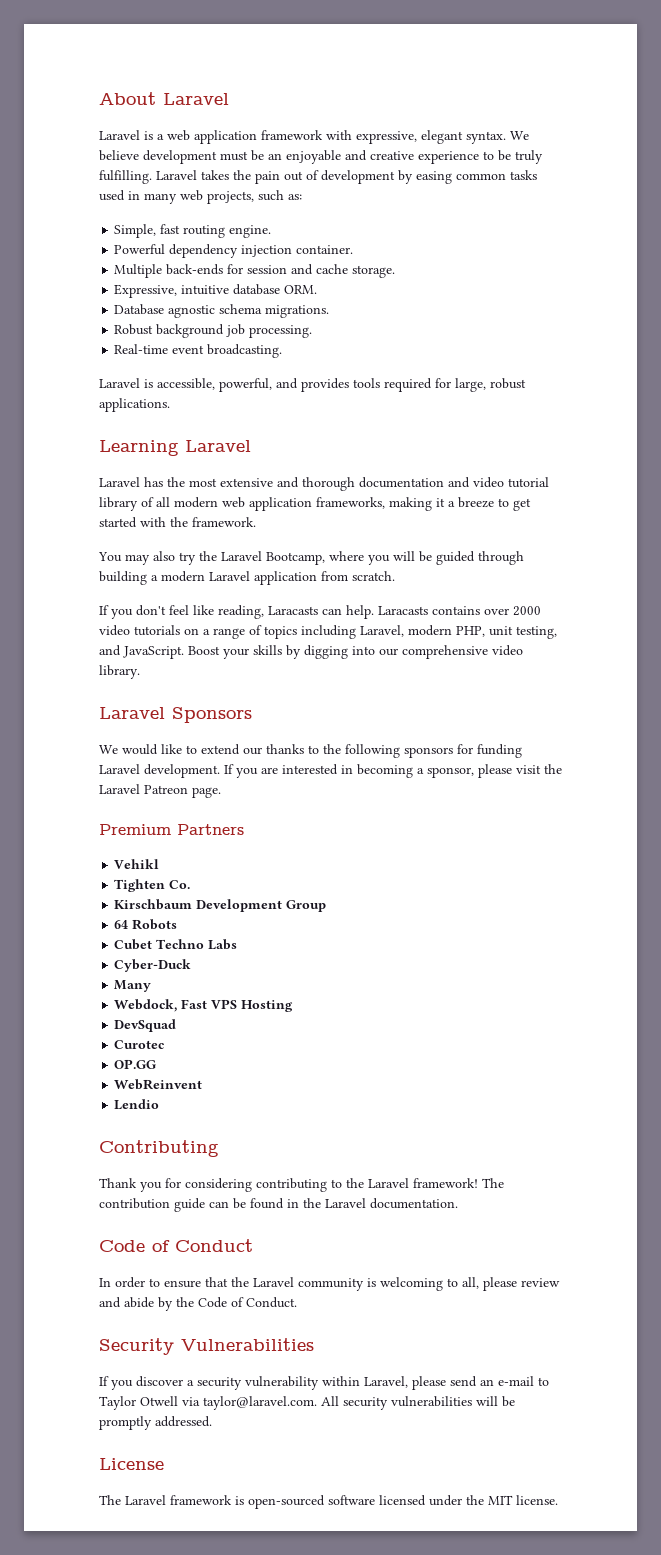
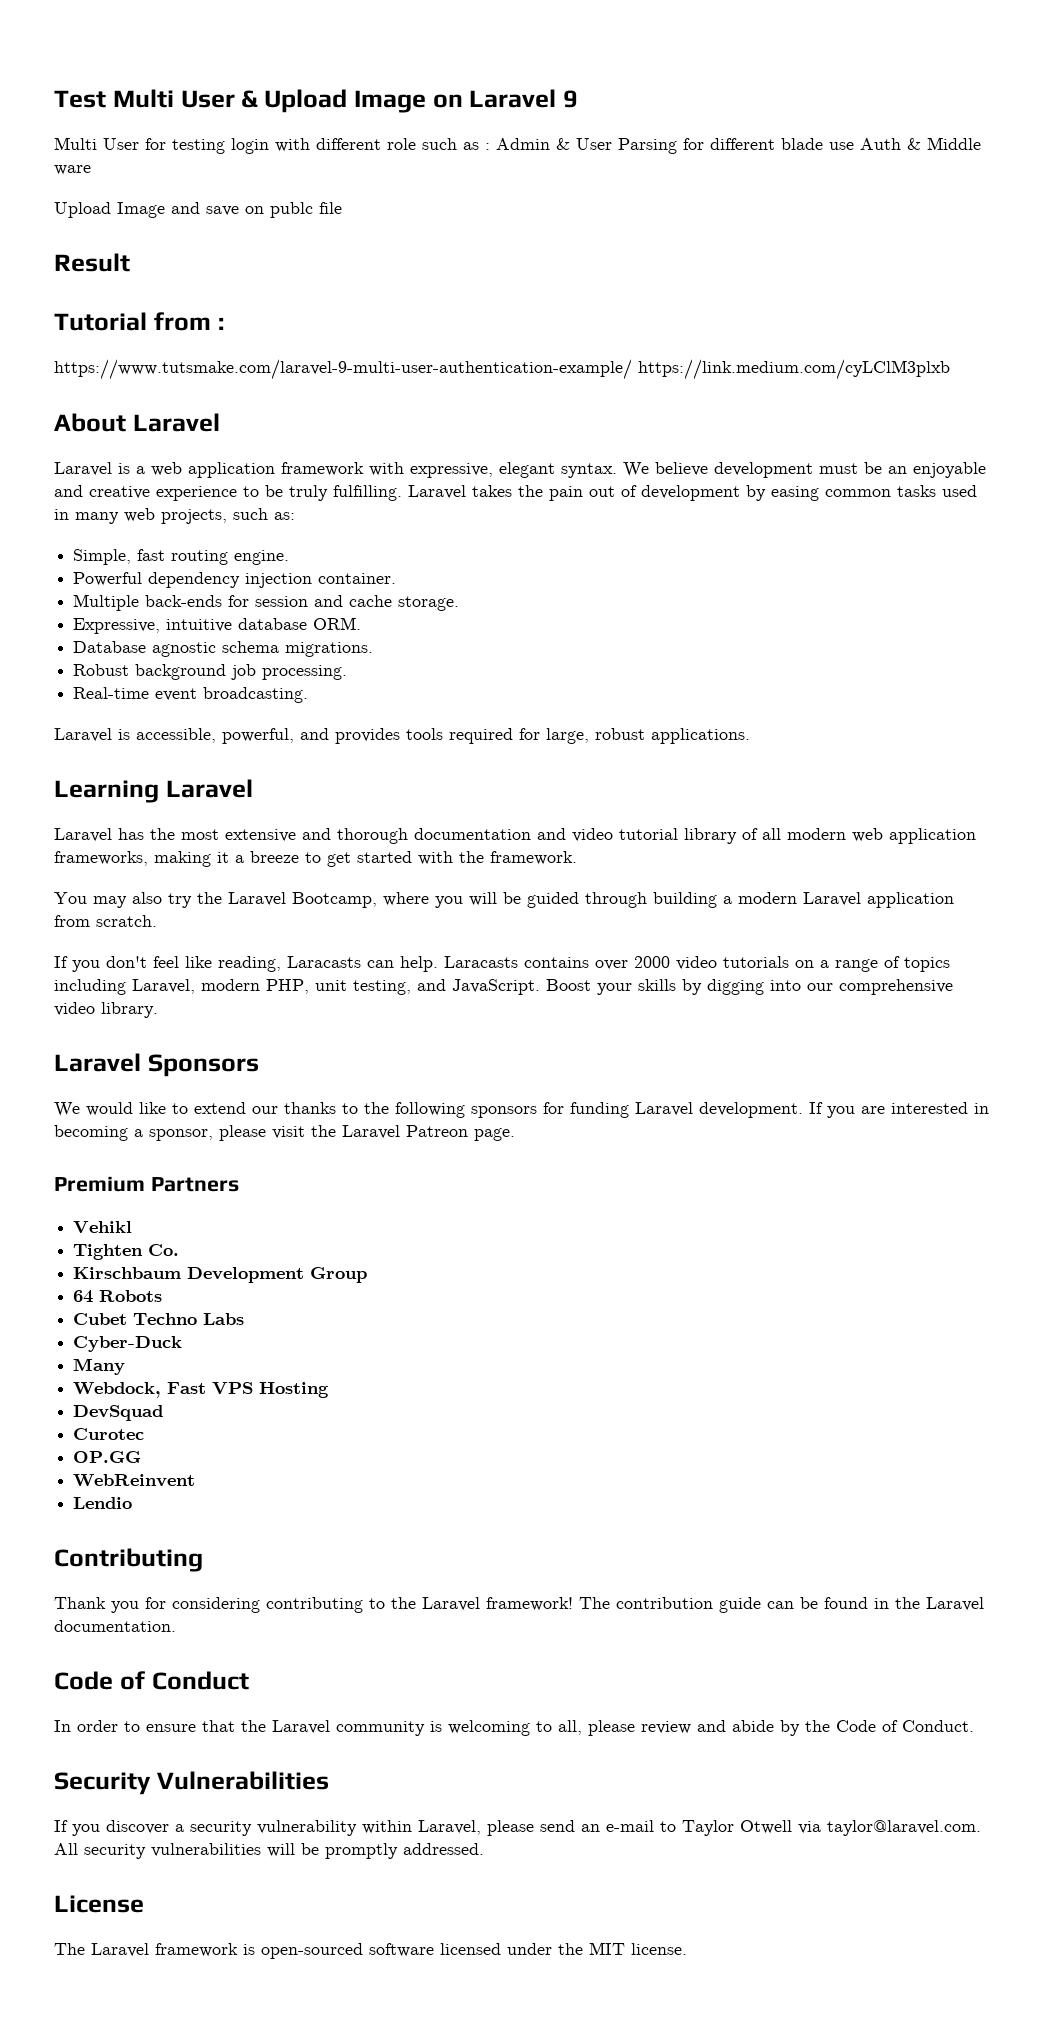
(99, 98) none -> [54,89,578,113] [54,137,981,154] [54,165,91,175] [54,202,342,218] [54,253,130,272] [54,312,224,331] [54,359,950,380] Test Multi User & Upload Image on Laravel 9 // Multi User for testing login with different role such as : Admin & User Parsing for different blade use Auth & Middle ware // Upload Image and save on publc file // Result // Tutorial from : // https://www.tutsmake.com/laravel-9-multi-user-authentication-example/ https://link.medium.com/cyLClM3plxb //

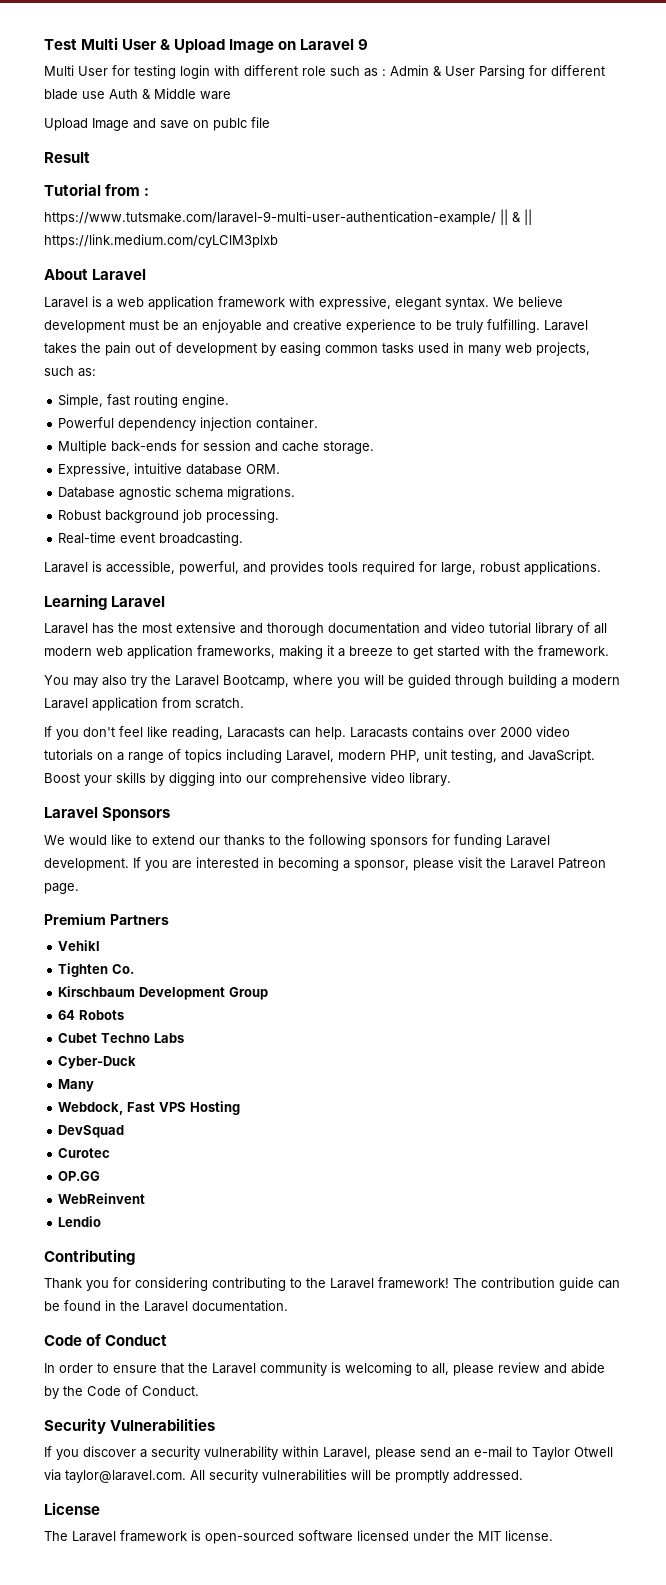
(632, 369) none -> [500,209,532,225] || & ||

